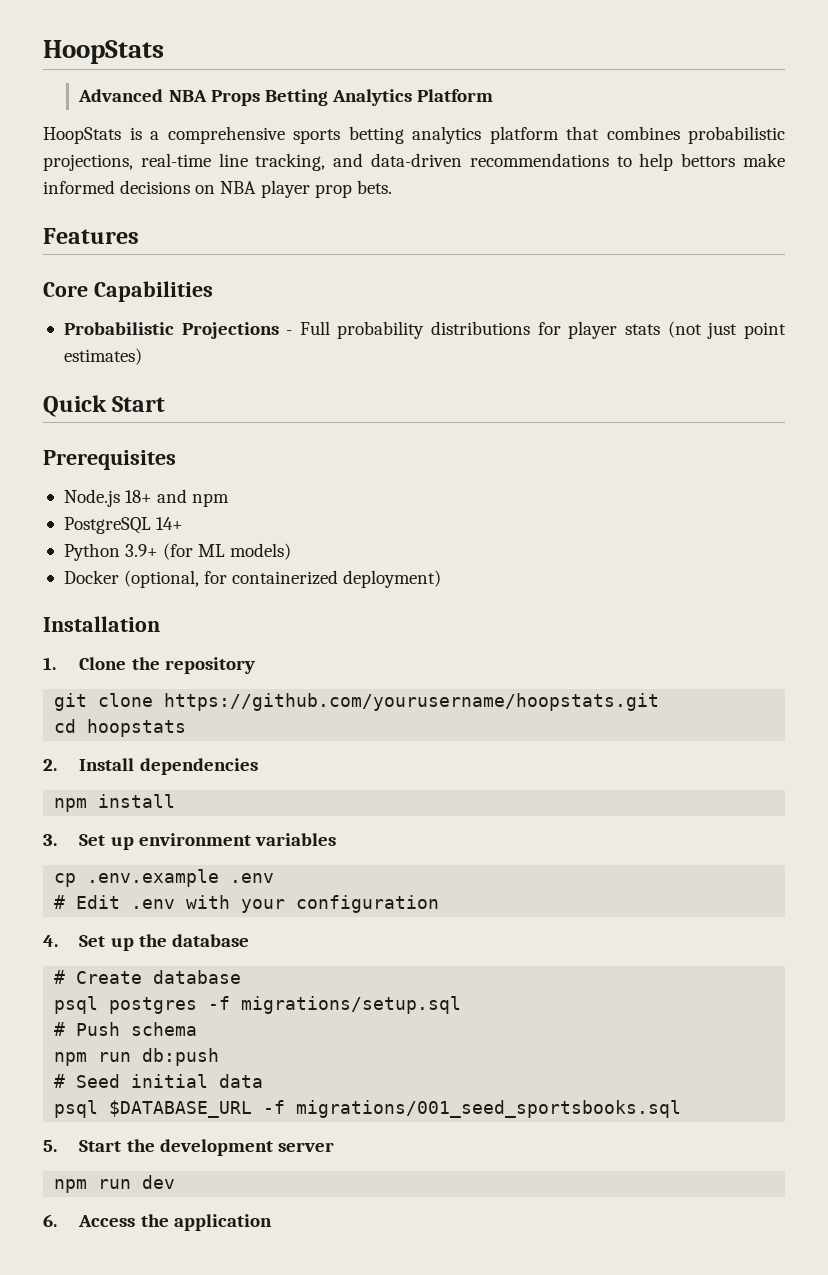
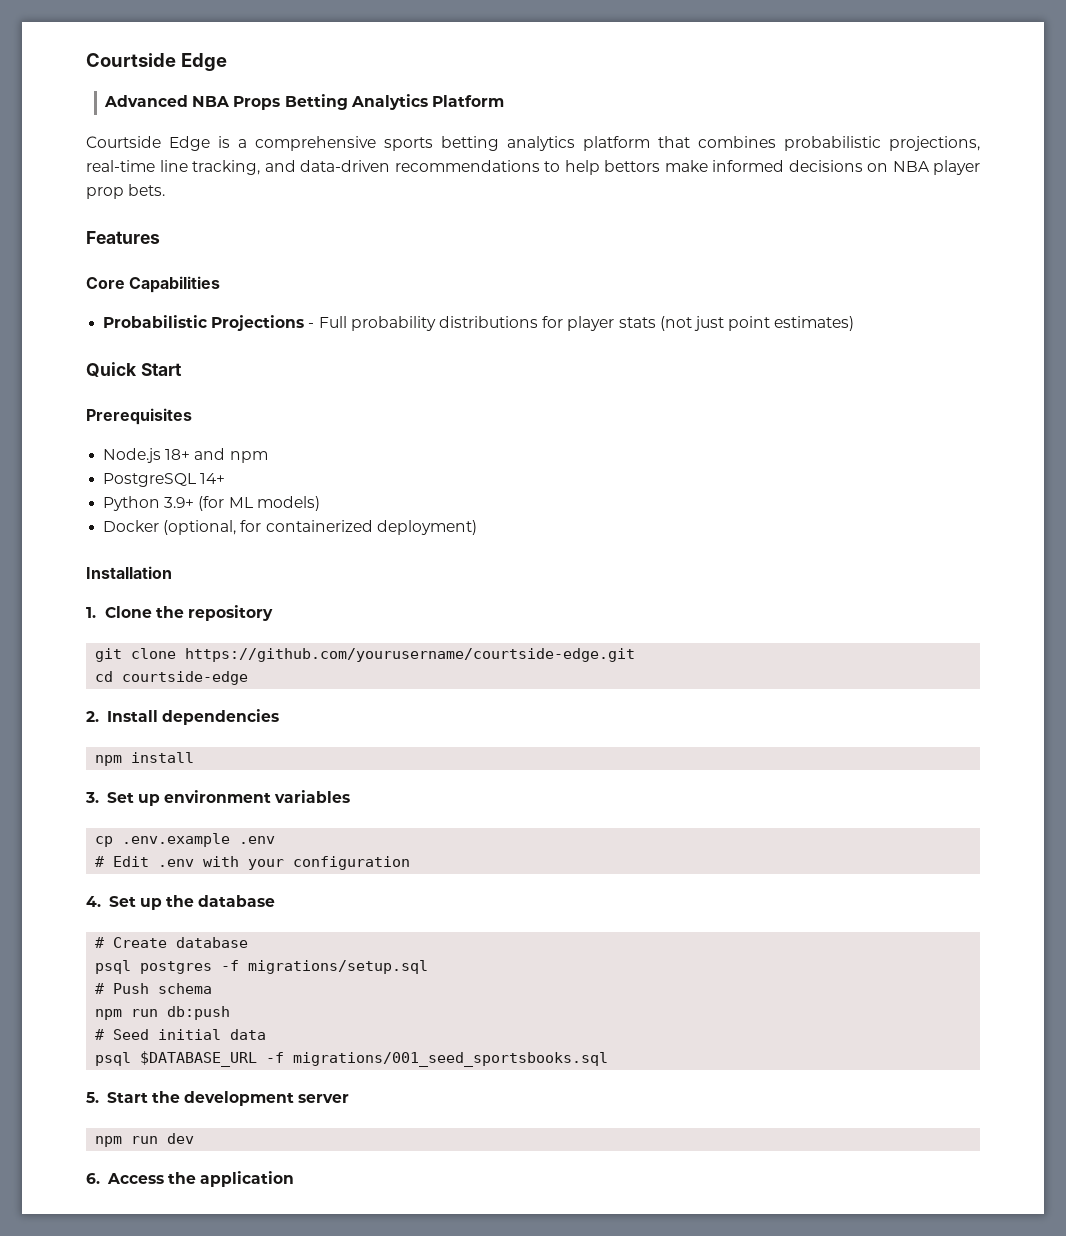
[43,40,164,64] HoopStats -> [86,53,227,71] Courtside Edge
[43,127,121,144] HoopStats -> [86,136,210,151] Courtside Edge
[164,693,660,711] https://github.com/yourusername/hoopstats.git -> [185,648,636,662] https://github.com/yourusername/courtside-edge.git
[87,719,187,737] hoopstats -> [122,671,249,685] courtside-edge

